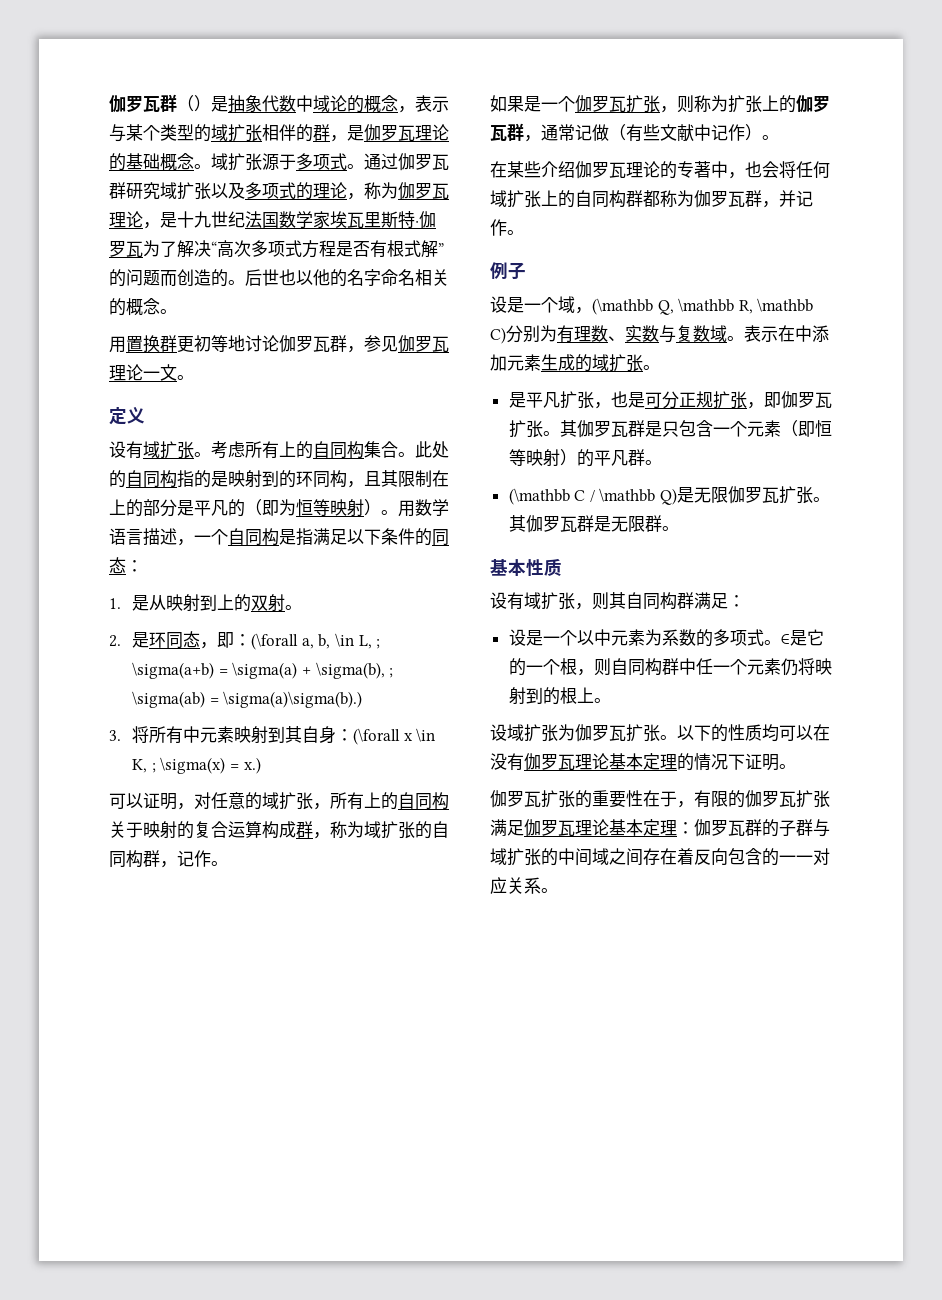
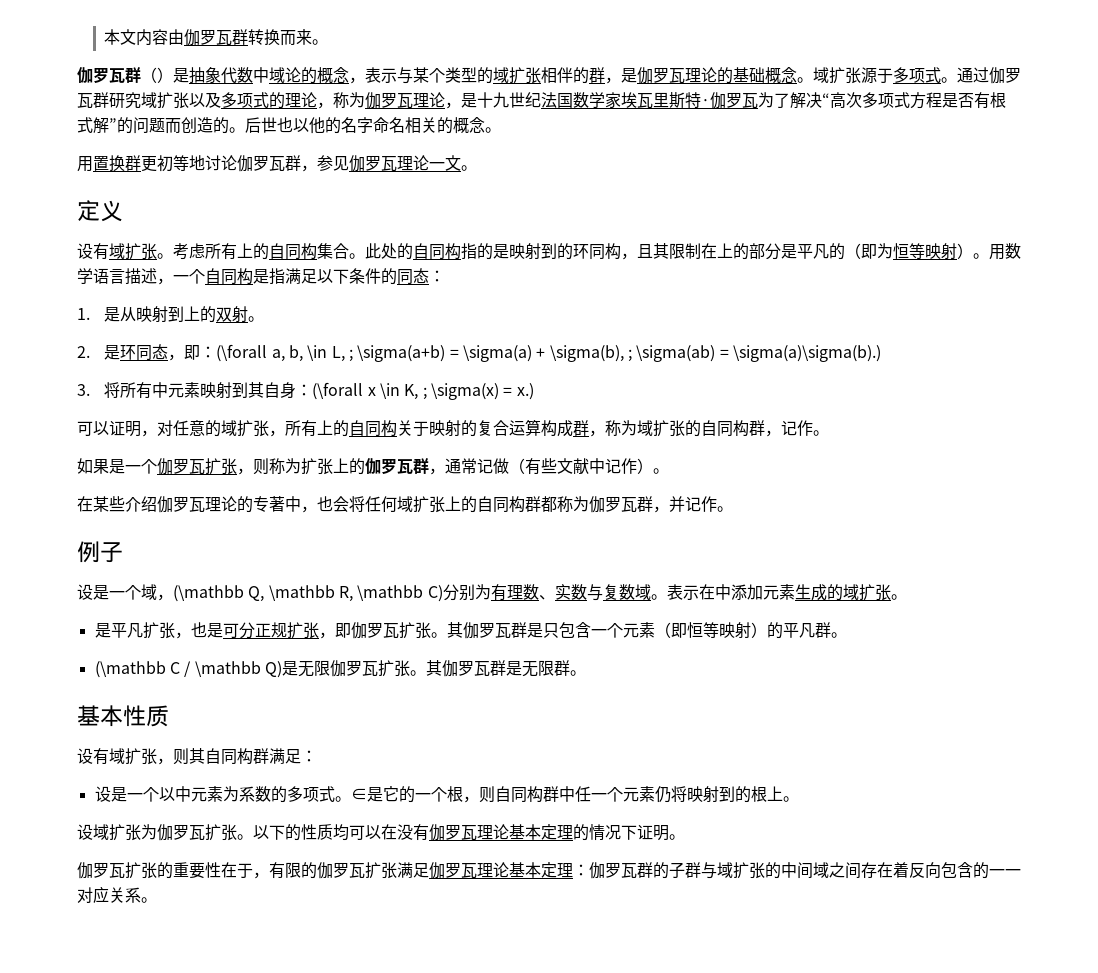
(109, 104) none -> [104,29,329,46] 本文内容由伽罗瓦群转换而来。 //

